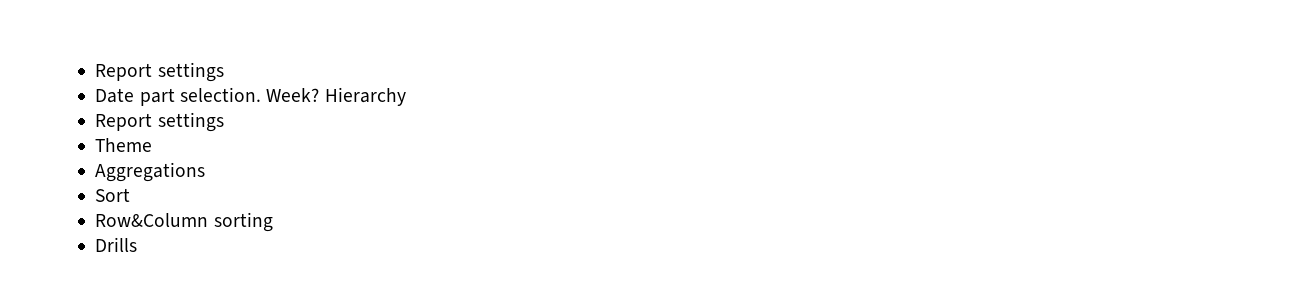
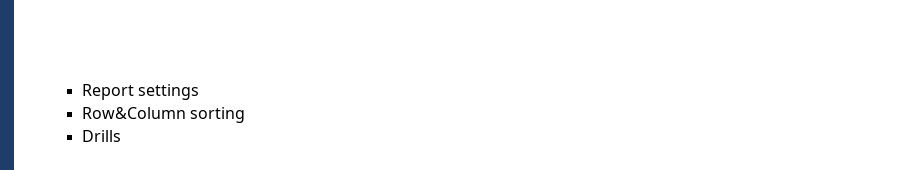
[95,62,224,82] [95,87,406,106] [95,112,224,132] [95,138,153,152] [95,162,206,182] [95,188,131,202] Report settings // Date part selection. Week? Hierarchy // Report settings // Theme // Aggregations // Sort -> [81,84,199,100] Report settings

